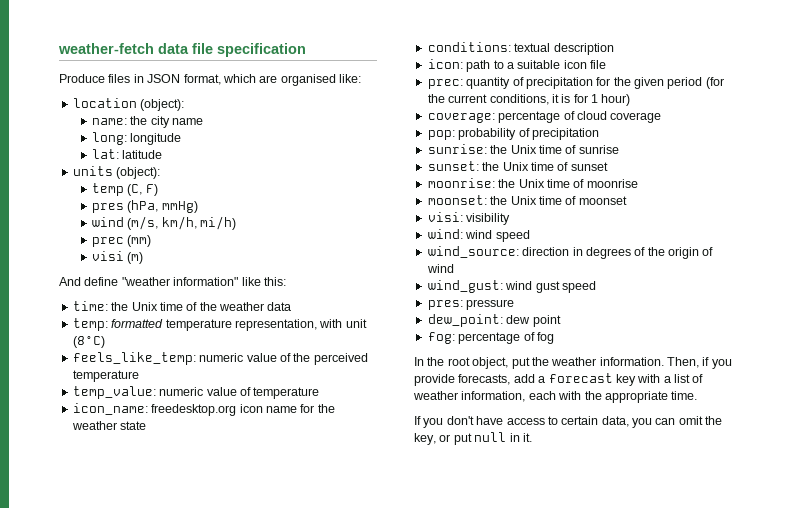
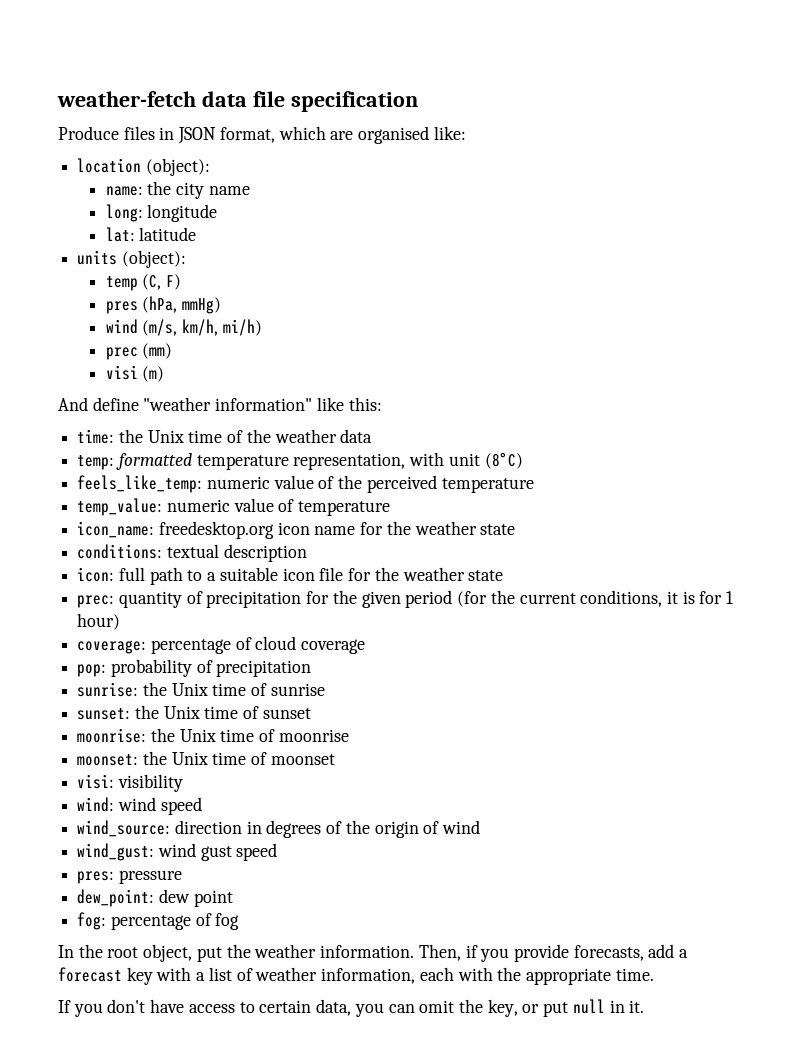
(463, 64) none -> [118,567,145,581] full
(606, 64) none -> [348,567,504,581] for the weather state

